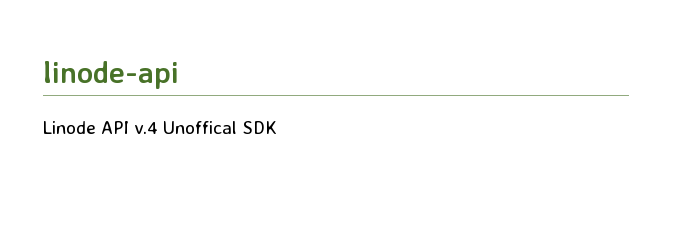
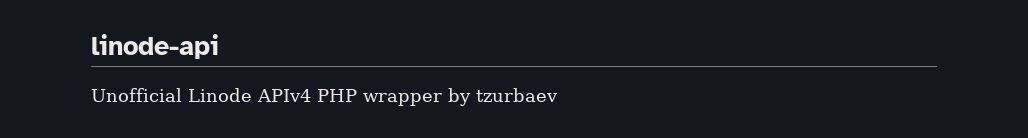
[43,121,277,134] Linode API v.4 Unoffical SDK -> [91,88,558,106] Unofficial Linode APIv4 PHP wrapper by tzurbaev

